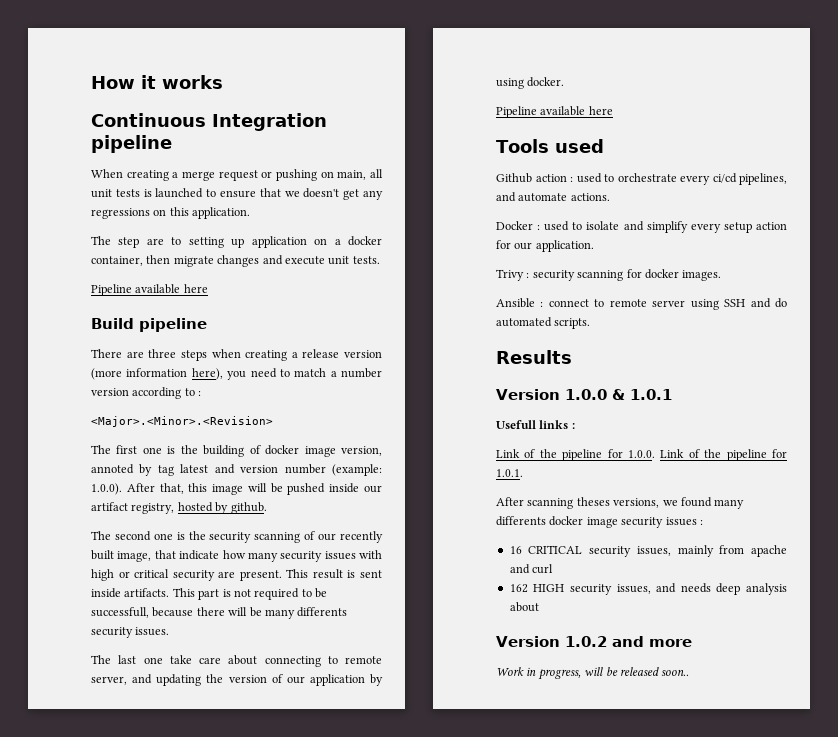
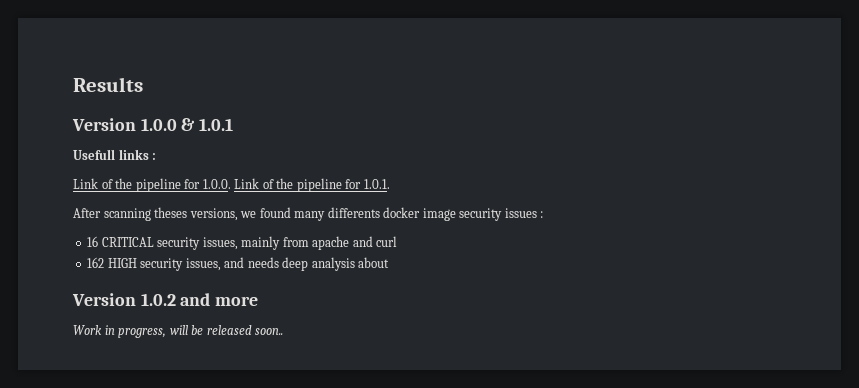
[91,75,223,89] [91,113,327,131] [91,135,172,153] [91,169,383,181] [91,188,384,200] [91,207,251,219] [91,236,383,248] [91,255,380,267] [91,284,208,296] [91,318,207,332] [91,349,382,361] [91,368,382,380] [91,387,202,399] [91,416,273,427] [91,445,383,457] [91,464,382,476] [91,483,382,495] [91,502,267,514] [91,531,383,543] [91,550,382,562] [91,569,382,581] [91,588,327,600] [91,607,348,619] [91,627,170,638] [91,655,382,667] [91,674,383,686] [496,77,565,89] [496,106,613,118] [496,139,604,153] [496,173,787,185] [496,192,610,202] [496,221,787,233] [496,240,594,252] [496,269,722,281] [496,298,787,310] [496,317,591,329] How it works // Continuous Integration pipeline // When creating a merge request or pushing on main, all unit tests is launched to ensure that we doesn't get any regressions on this application. // The step are to setting up application on a docker container, then migrate changes and execute unit tests. // Pipeline available here // Build pipeline // There are three steps when creating a release version (more information here), you need to match a number version according to : // <Major>.<Minor>.<Revision> // The first one is the building of docker image version, annoted by tag latest and version number (example: 1.0.0). After that, this image will be pushed inside our artifact registry, hosted by github. // The second one is the security scanning of our recently built image, that indicate how many security issues with high or critical security are present. This result is sent inside artifacts. This part is not required to be successfull, because there will be many differents security issues. // The last one take care about connecting to remote server, and updating the version of our application by using docker. // Pipeline available here // Tools used // Github action : used to orchestrate every ci/cd pipelines, and automate actions. // Docker : used to isolate and simplify every setup action for our application. // Trivy : security scanning for docker images. // Ansible : connect to remote server using SSH and do automated scripts. // -> (73, 84) none

